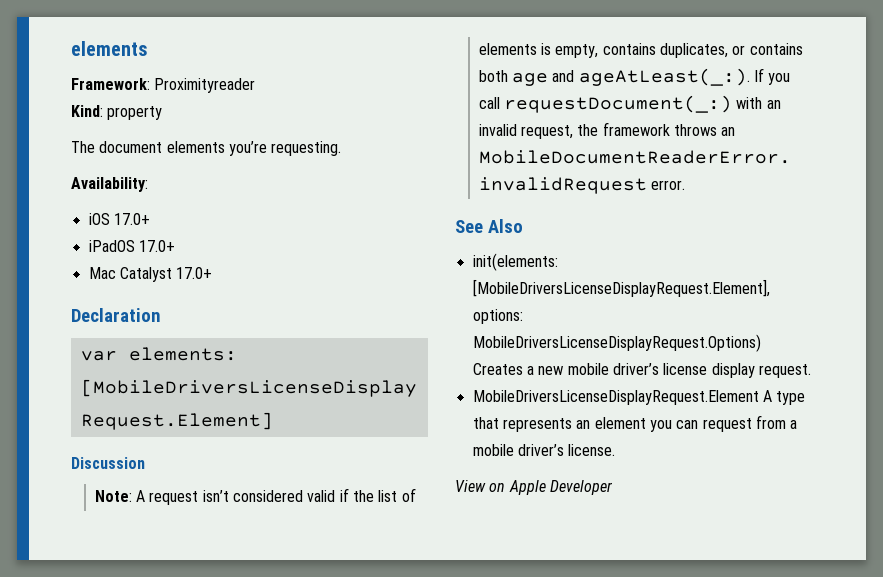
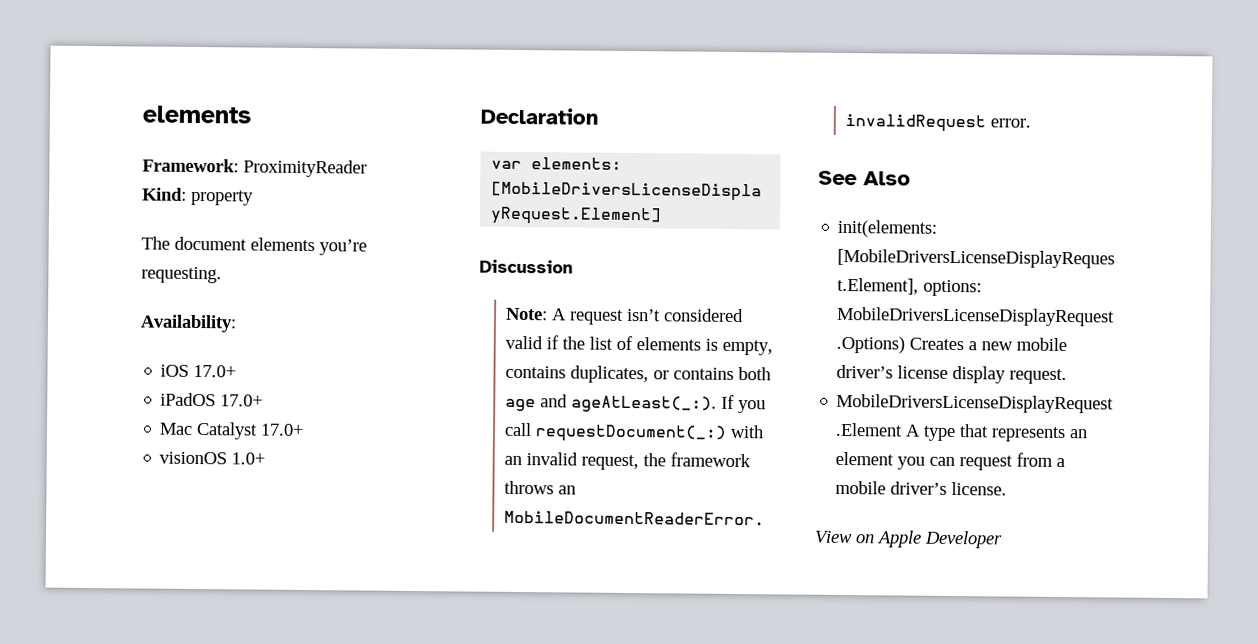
[154,78,256,93] Proximityreader -> [243,159,367,178] ProximityReader
(213, 273) none -> [159,451,266,465] // visionOS 1.0+

